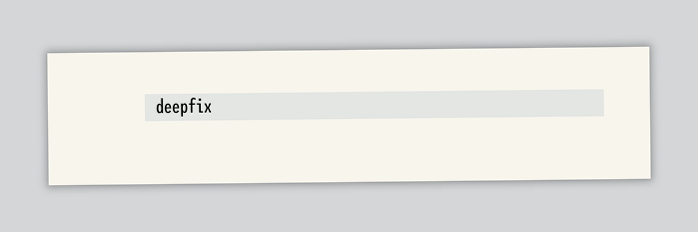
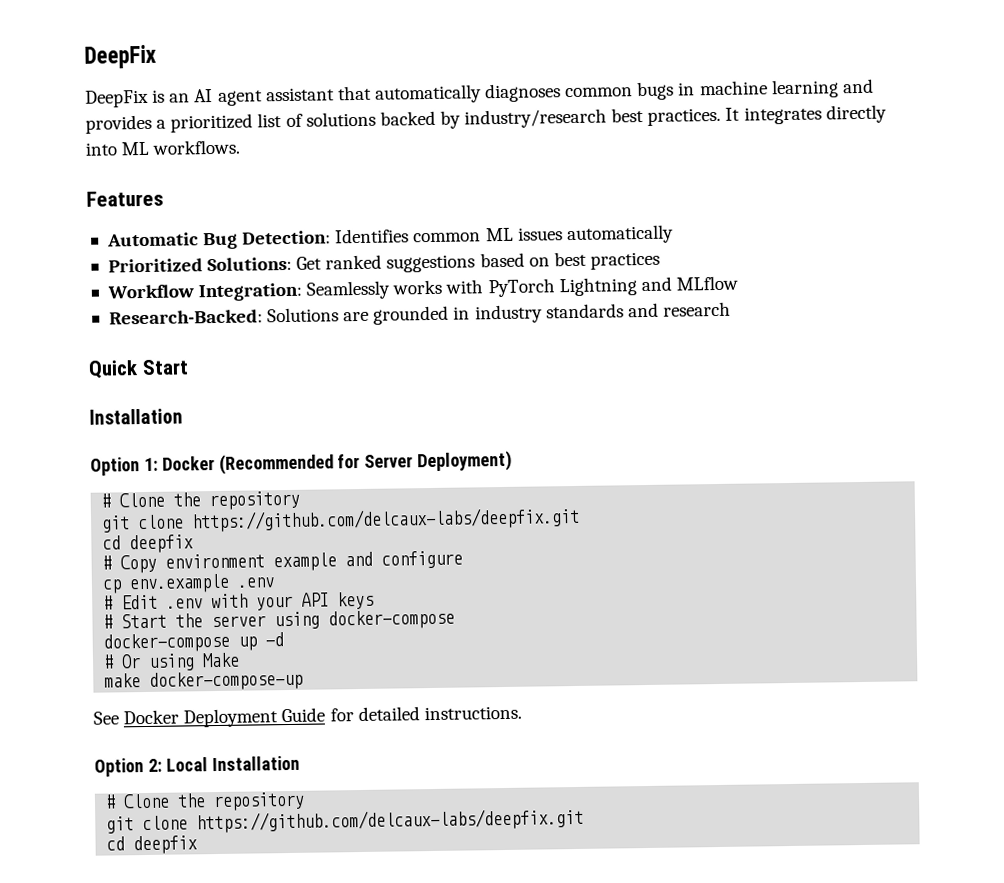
(155, 107) none -> [84,44,157,69] [85,78,874,108] [85,104,887,134] [85,139,241,156] [86,190,164,207] [106,224,674,250] [107,251,660,273] [106,275,738,302] [108,301,731,325] [88,359,189,379] [89,408,183,425] [90,450,513,476] [101,490,301,511] [101,506,581,533] [102,534,195,554] [102,550,464,574] [102,573,276,594] [103,591,375,611] [103,609,456,630] [103,632,285,653] [103,652,241,671] [104,670,304,691] [93,705,522,728] [94,755,300,777] [105,791,306,812] [106,807,585,834] [106,836,126,851] DeepFix // DeepFix is an AI agent assistant that automatically diagnoses common bugs in machine learning and provides a prioritized list of solutions backed by industry/research best practices. It integrates directly into ML workflows. // Features // Automatic Bug Detection: Identifies common ML issues automatically // Prioritized Solutions: Get ranked suggestions based on best practices // Workflow Integration: Seamlessly works with PyTorch Lightning and MLflow // Research-Backed: Solutions are grounded in industry standards and research // Quick Start // Installation // Option 1: Docker (Recommended for Server Deployment) // # Clone the repository // git clone https://github.com/delcaux-labs/deepfix.git // cd deepfix // # Copy environment example and configure // cp env.example .env // # Edit .env with your API keys // # Start the server using docker-compose // docker-compose up -d // # Or using Make // make docker-compose-up // See Docker Deployment Guide for detailed instructions. // Option 2: Local Installation // # Clone the repository // git clone https://github.com/delcaux-labs/deepfix.git // cd

